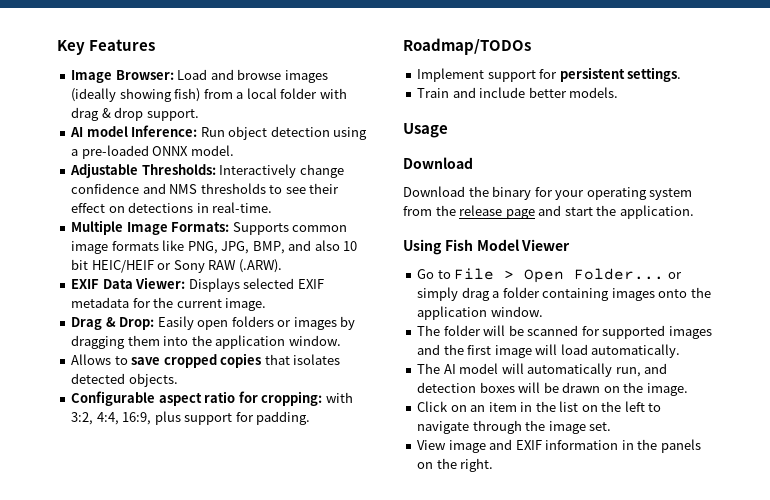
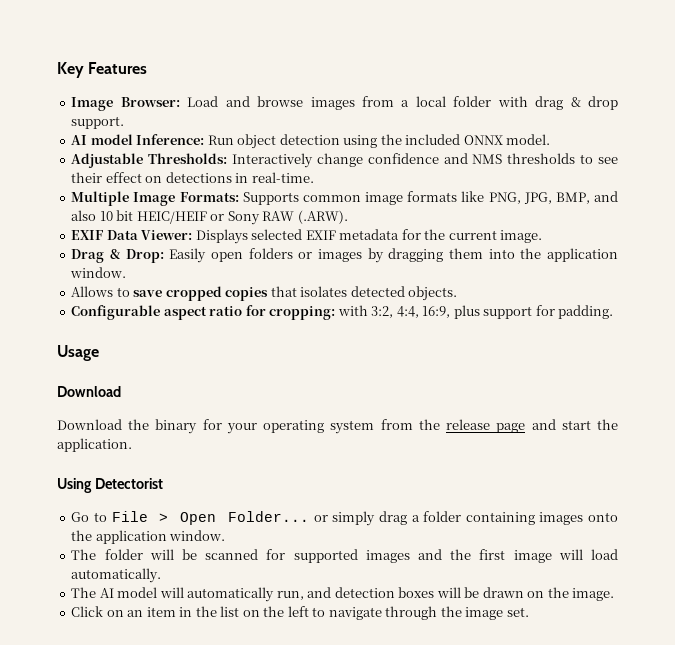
[71,88,201,102] (ideally showing fish) -> (355, 103) none
[71,145,149,159] a pre-loaded -> [380,134,461,145] the included
[403,38,531,55] [417,67,682,82] [417,87,619,98] // Roadmap/TODOs // Implement support for persistent settings. // Train and include better models. -> (614, 312) none
[444,239,571,251] Fish Model Viewer -> [94,478,163,489] Detectorist
[417,439,701,453] [417,458,494,472] // View image and EXIF information in the panels on the right. -> (529, 612) none

